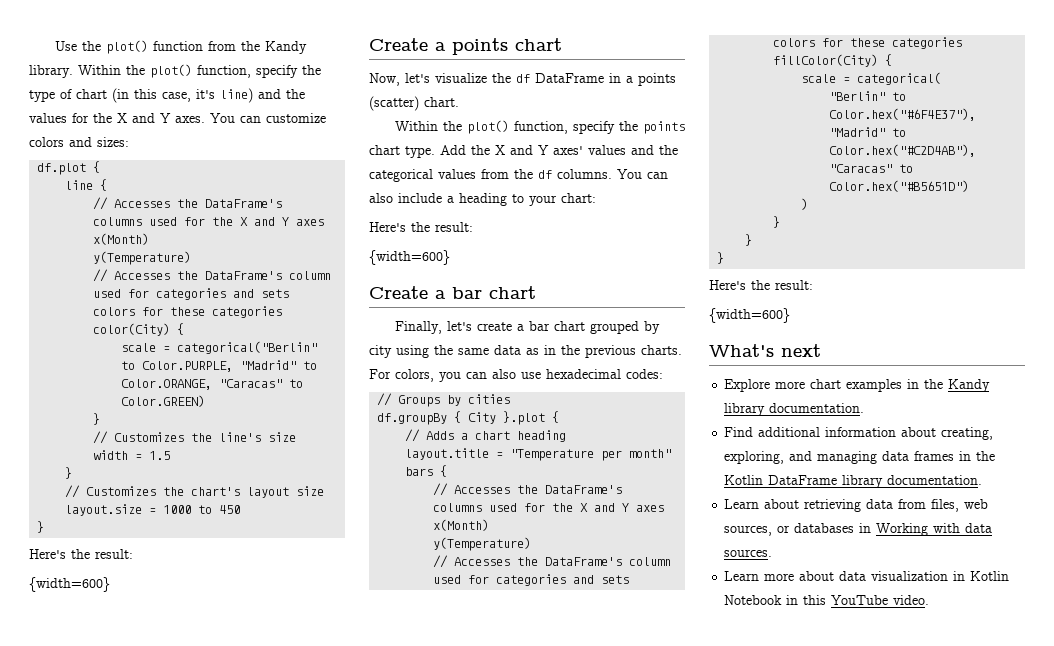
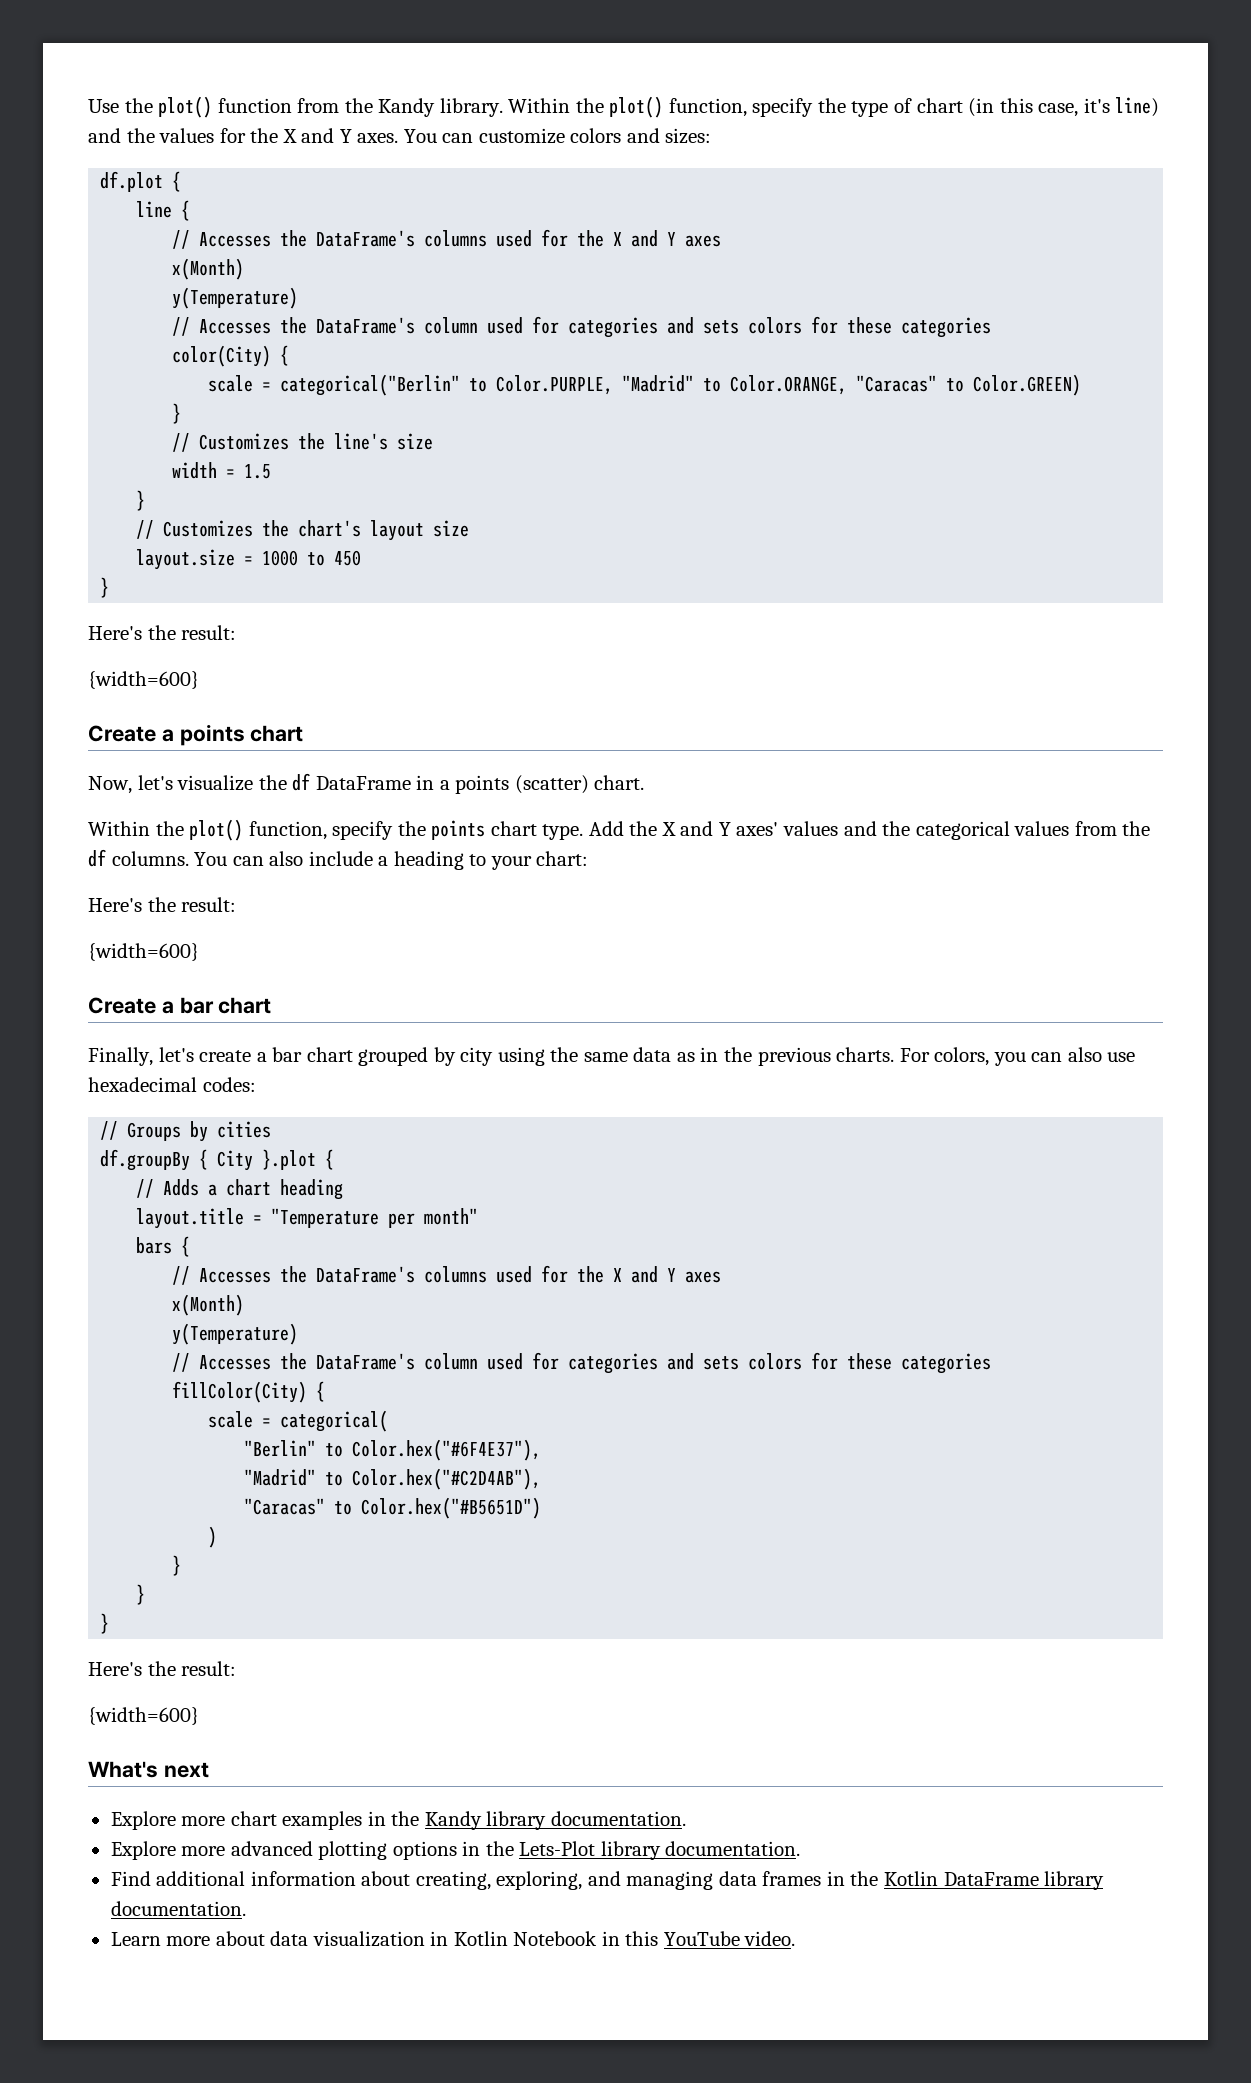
(865, 408) none -> [110,1841,801,1860] // Explore more advanced plotting options in the Lets-Plot library documentation.
[724,499,989,512] [724,523,993,536] [724,549,773,557] // Learn about retrieving data from files, web sources, or databases in Working with data sources. -> (246, 1908) none

